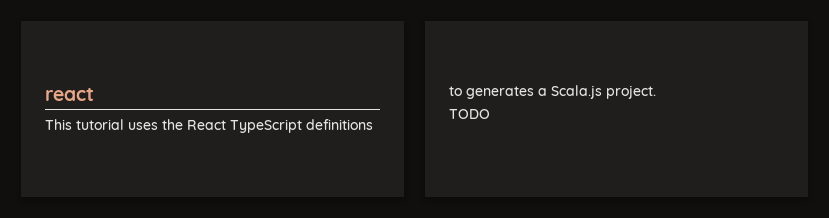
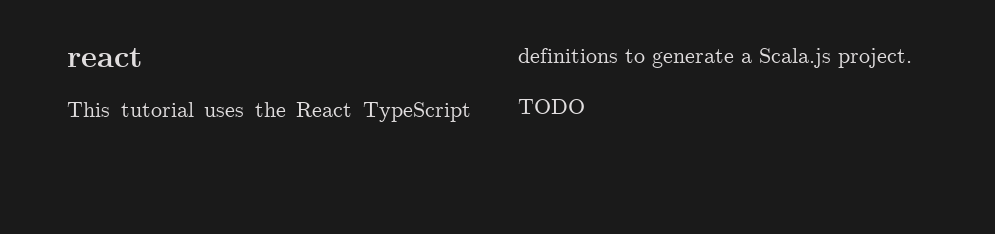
[466,86,534,99] generates -> [652,49,734,68] generate

